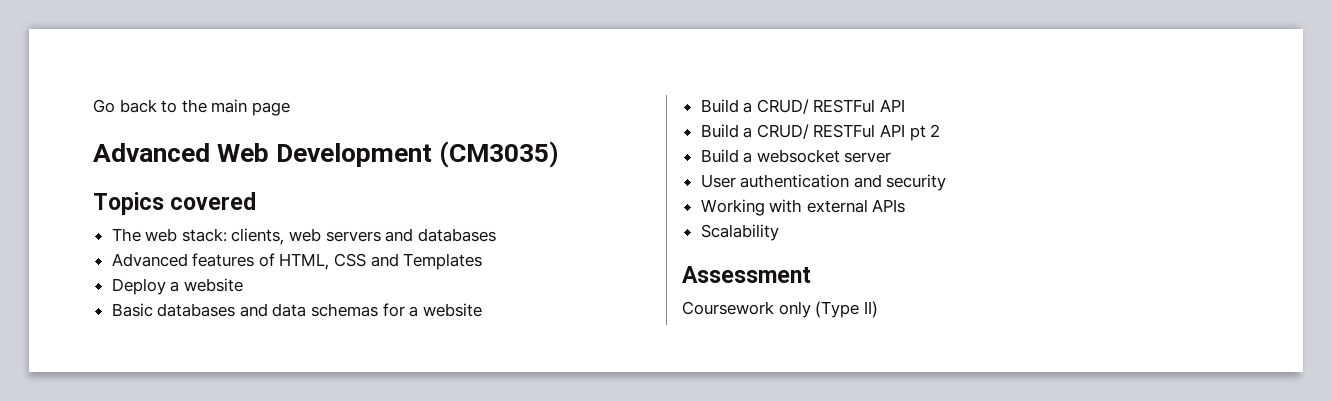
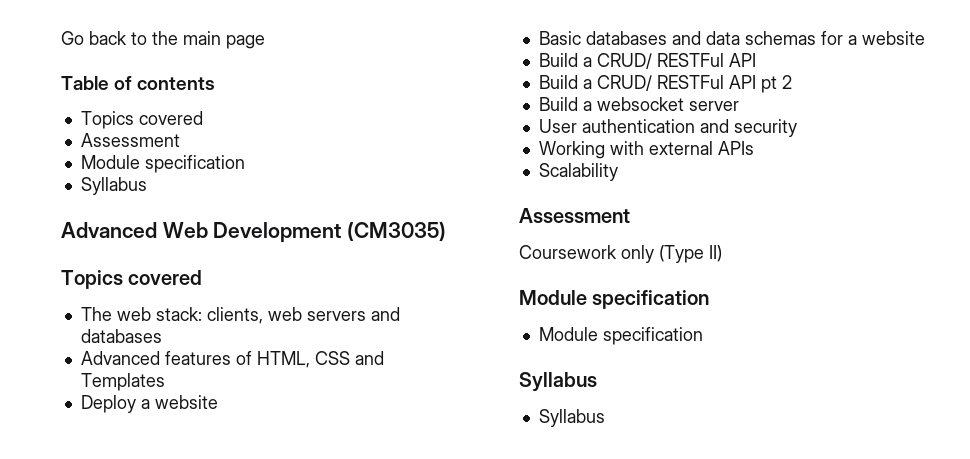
(290, 109) none -> [61,76,216,90] [80,111,203,129] [80,133,180,147] [80,155,245,173] [80,177,147,195] // Table of contents // Topics covered // Assessment // Module specification // Syllabus
(878, 309) none -> [519,290,710,309] [538,327,703,345] [519,372,597,392] [538,409,605,427] // Module specification // Module specification // Syllabus // Syllabus

